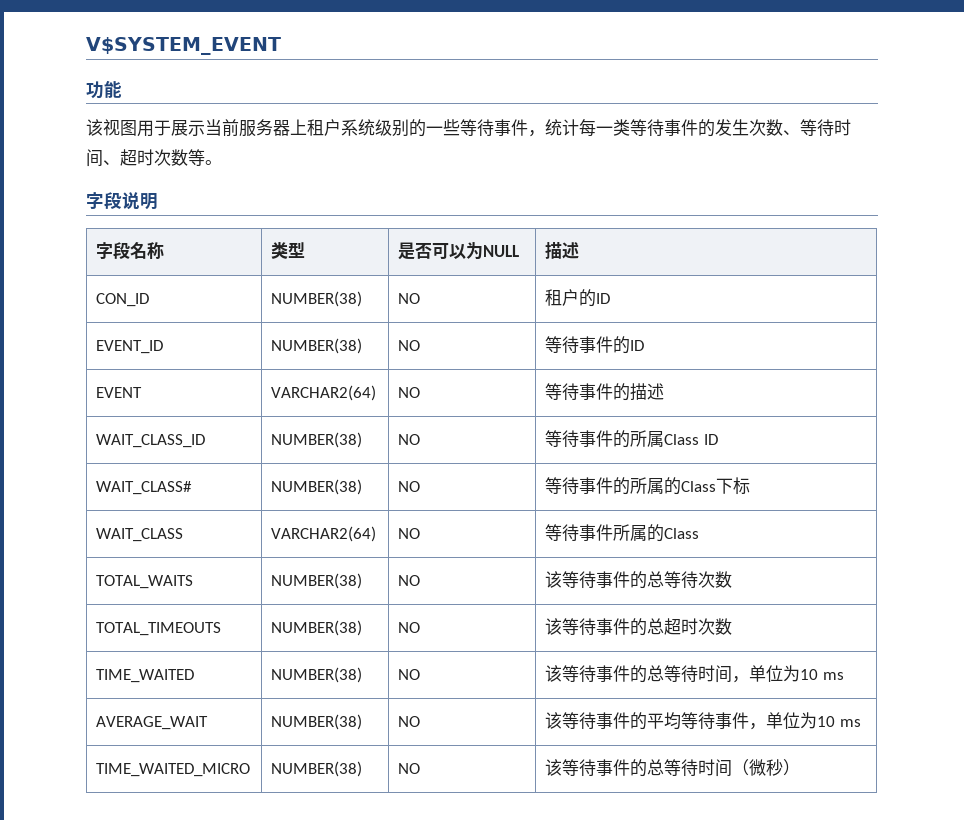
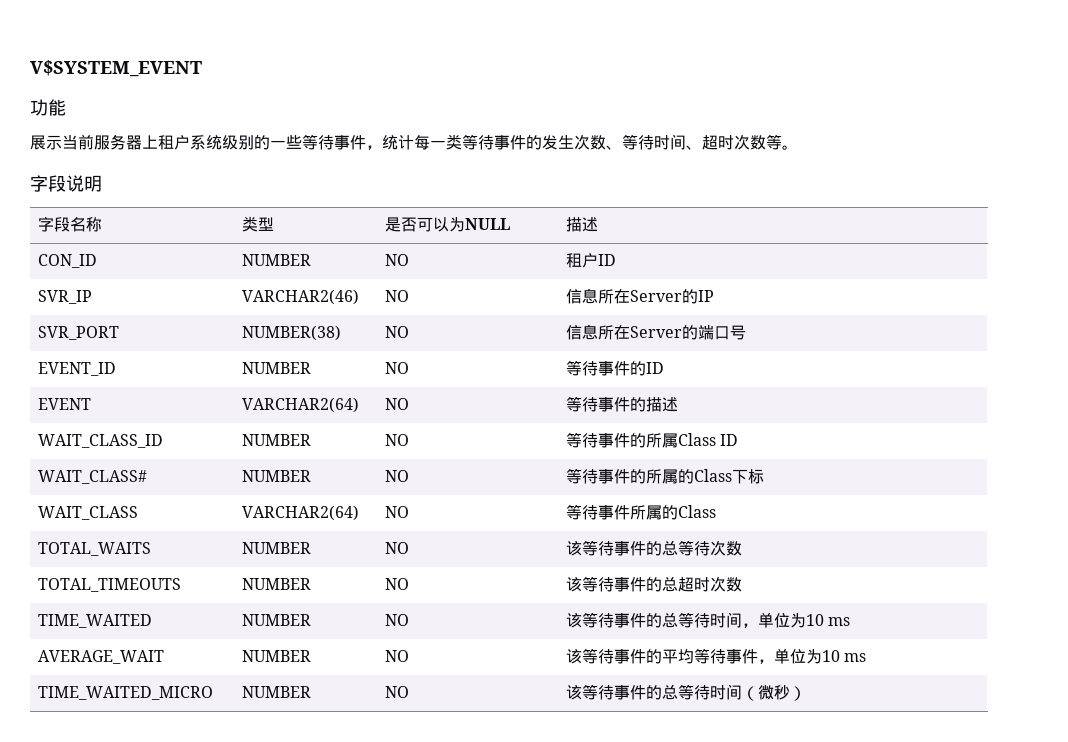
[86,119,171,137] 该视图用于 -> (66, 107) none
[271,291,363,307] NUMBER(38) -> [241,254,311,266] NUMBER
[579,289,611,307] 的ID -> [597,254,616,266] [37,290,92,304] [241,289,359,305] [384,290,409,302] [565,288,714,304] [37,326,119,340] [241,325,341,341] [384,326,409,338] [565,324,746,340] ID // SVR_IP | VARCHAR2(46) | NO | 信息所在Server的IP // SVR_PORT | NUMBER(38) | NO | 信息所在Server的端口号
[271,338,363,354] NUMBER(38) -> [241,362,311,374] NUMBER
[271,432,363,448] NUMBER(38) -> [241,434,311,446] NUMBER
[271,479,363,495] NUMBER(38) -> [241,470,311,482] NUMBER
[271,573,363,589] NUMBER(38) -> [241,542,311,554] NUMBER
[271,620,363,636] NUMBER(38) -> [241,578,311,590] NUMBER
[271,667,363,683] NUMBER(38) -> [241,614,311,626] NUMBER
[271,714,363,730] NUMBER(38) -> [241,650,311,662] NUMBER
[271,761,363,777] NUMBER(38) -> [241,686,311,698] NUMBER

